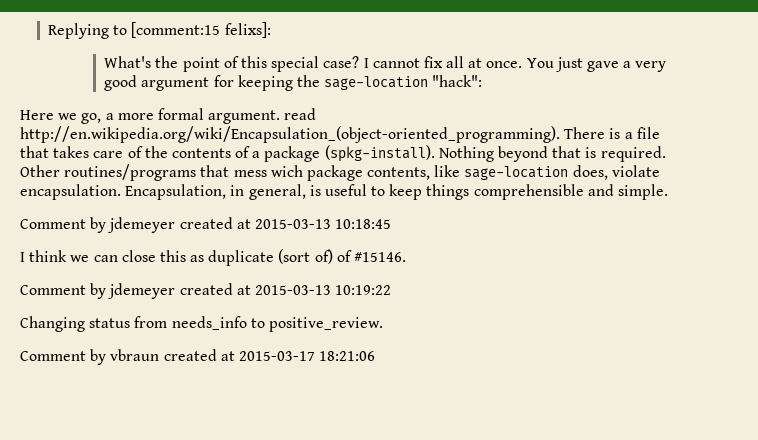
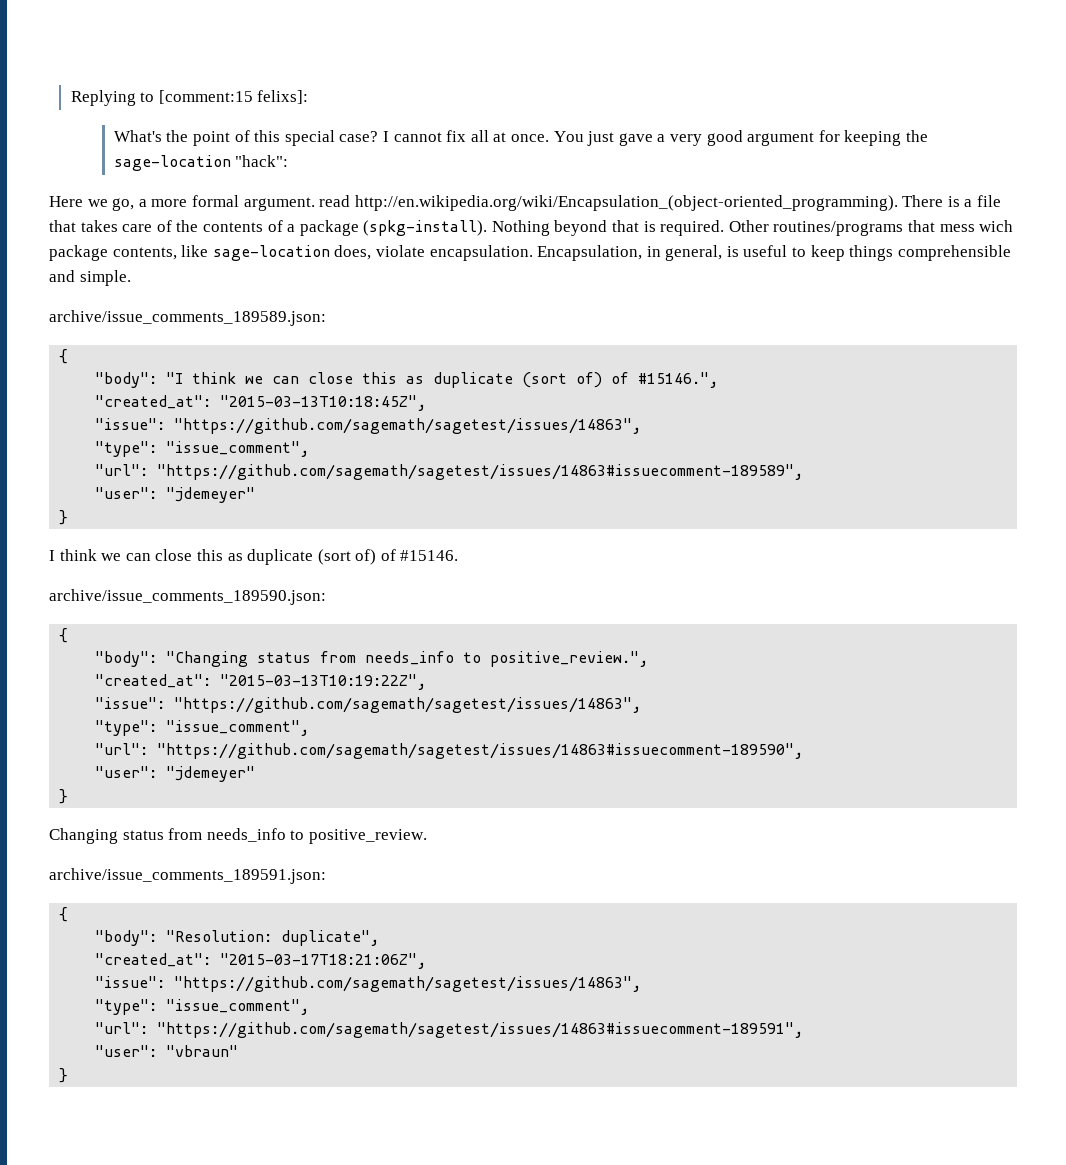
[20,217,392,233] Comment by jdemeyer created at 2015-03-13 10:18:45 -> [49,310,326,326] [59,349,69,364] [95,372,719,388] [95,395,427,411] [95,418,642,434] [95,441,310,457] [95,464,804,480] [95,487,256,503] [59,510,69,525] archive/issue_comments_189589.json: // { // "body": "I think we can close this as duplicate (sort of) of #15146.", // "created_at": "2015-03-13T10:18:45Z", // "issue": "https://github.com/sagemath/sagetest/issues/14863", // "type": "issue_comment", // "url": "https://github.com/sagemath/sagetest/issues/14863#issuecomment-189589", // "user": "jdemeyer" // }
[20,283,392,299] Comment by jdemeyer created at 2015-03-13 10:19:22 -> [49,589,326,605] [59,628,69,643] [95,651,649,667] [95,674,427,690] [95,697,642,713] [95,720,310,736] [95,743,804,759] [95,766,256,782] [59,789,69,804] archive/issue_comments_189590.json: // { // "body": "Changing status from needs_info to positive_review.", // "created_at": "2015-03-13T10:19:22Z", // "issue": "https://github.com/sagemath/sagetest/issues/14863", // "type": "issue_comment", // "url": "https://github.com/sagemath/sagetest/issues/14863#issuecomment-189590", // "user": "jdemeyer" // }
[20,349,376,365] Comment by vbraun created at 2015-03-17 18:21:06 -> [49,868,326,884] [59,907,69,922] [95,930,380,946] [95,953,427,969] [95,976,642,992] [95,999,310,1015] [95,1022,804,1038] [95,1045,239,1057] [59,1068,69,1083] archive/issue_comments_189591.json: // { // "body": "Resolution: duplicate", // "created_at": "2015-03-17T18:21:06Z", // "issue": "https://github.com/sagemath/sagetest/issues/14863", // "type": "issue_comment", // "url": "https://github.com/sagemath/sagetest/issues/14863#issuecomment-189591", // "user": "vbraun" // }

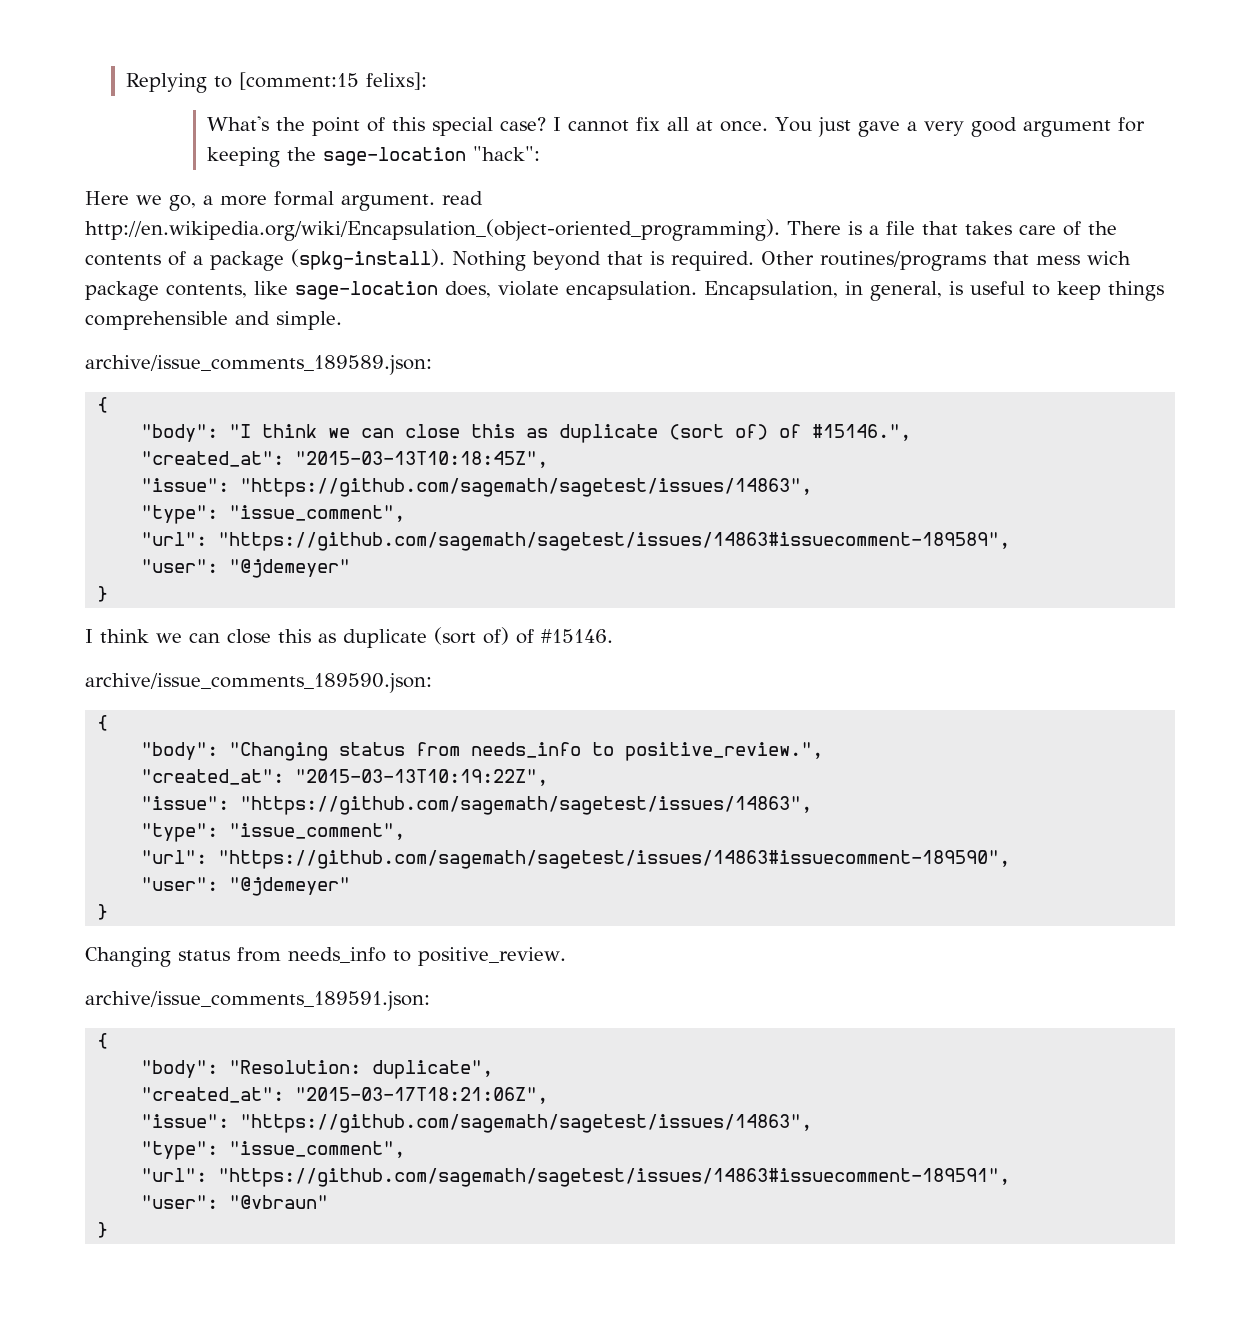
[166,487,256,503] "jdemeyer" -> [229,559,351,578] "@jdemeyer"
[166,766,256,782] "jdemeyer" -> [229,877,351,896] "@jdemeyer"
[166,1045,239,1057] "vbraun" -> [229,1195,329,1209] "@vbraun"

